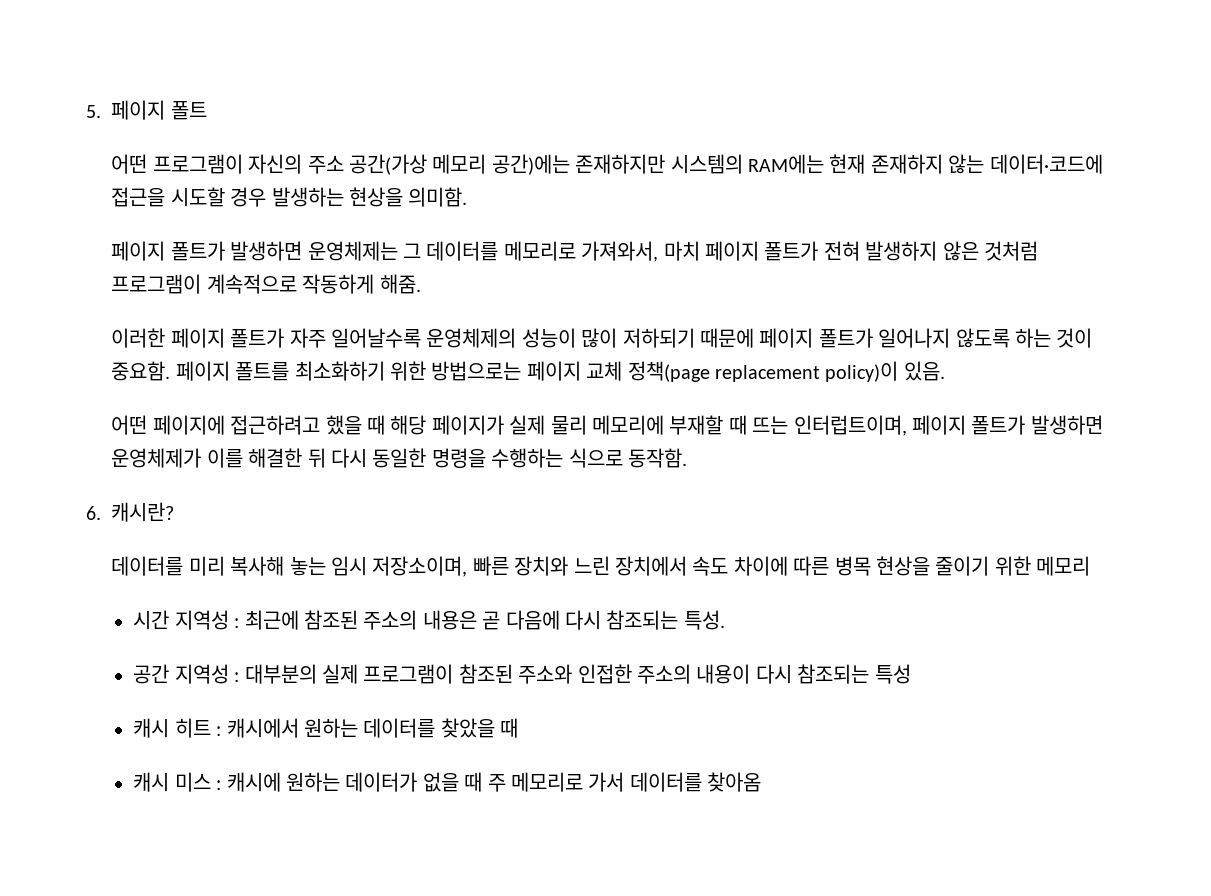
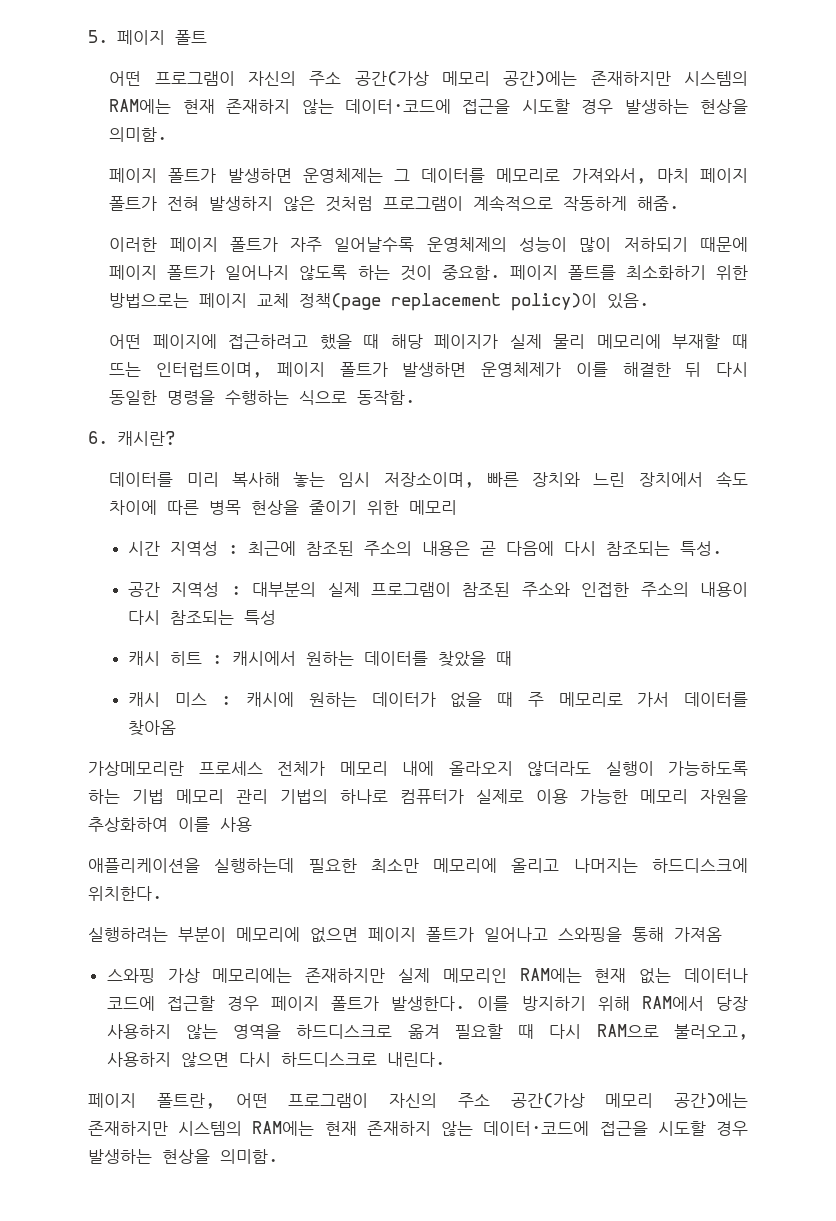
(762, 782) none -> [88,761,748,776] [88,789,748,804] [88,817,252,832] [88,858,748,873] [88,886,162,901] [88,927,722,943] [106,968,749,984] [106,996,748,1011] [106,1024,748,1040] [106,1052,445,1067] [88,1093,748,1109] [88,1121,748,1136] [88,1149,278,1164] // 가상메모리란 프로세스 전체가 메모리 내에 올라오지 않더라도 실행이 가능하도록 하는 기법 메모리 관리 기법의 하나로 컴퓨터가 실제로 이용 가능한 메모리 자원을 추상화하여 이를 사용 // 애플리케이션을 실행하는데 필요한 최소만 메모리에 올리고 나머지는 하드디스크에 위치한다. // 실행하려는 부분이 메모리에 없으면 페이지 폴트가 일어나고 스와핑을 통해 가져옴 // 스와핑 가상 메모리에는 존재하지만 실제 메모리인 RAM에는 현재 없는 데이터나 코드에 접근할 경우 페이지 폴트가 발생한다. 이를 방지하기 위해 RAM에서 당장 사용하지 않는 영역을 하드디스크로 옮겨 필요할 때 다시 RAM으로 불러오고, 사용하지 않으면 다시 하드디스크로 내린다. // 페이지 폴트란, 어떤 프로그램이 자신의 주소 공간(가상 메모리 공간)에는 존재하지만 시스템의 RAM에는 현재 존재하지 않는 데이터·코드에 접근을 시도할 경우 발생하는 현상을 의미함.

